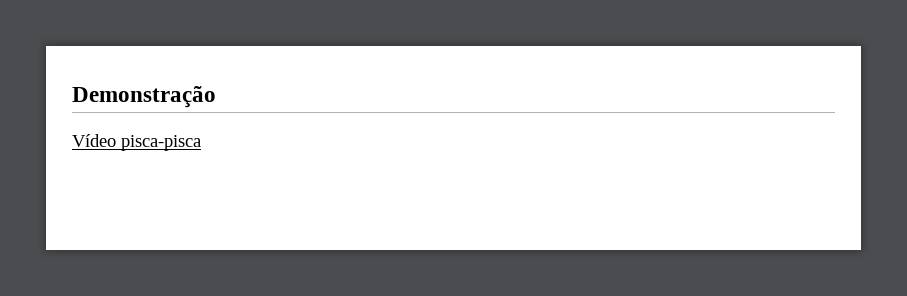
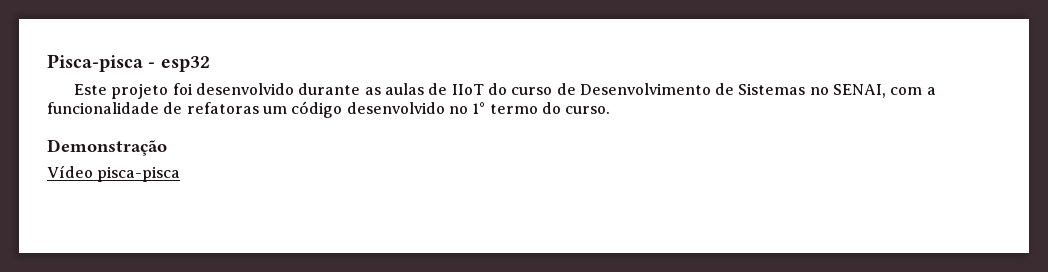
(72, 97) none -> [47,54,210,72] [73,83,936,99] [47,101,611,118] Pisca-pisca - esp32 // Este projeto foi desenvolvido durante as aulas de IIoT do curso de Desenvolvimento de Sistemas no SENAI, com a funcionalidade de refatoras um código desenvolvido no 1° termo do curso. //

